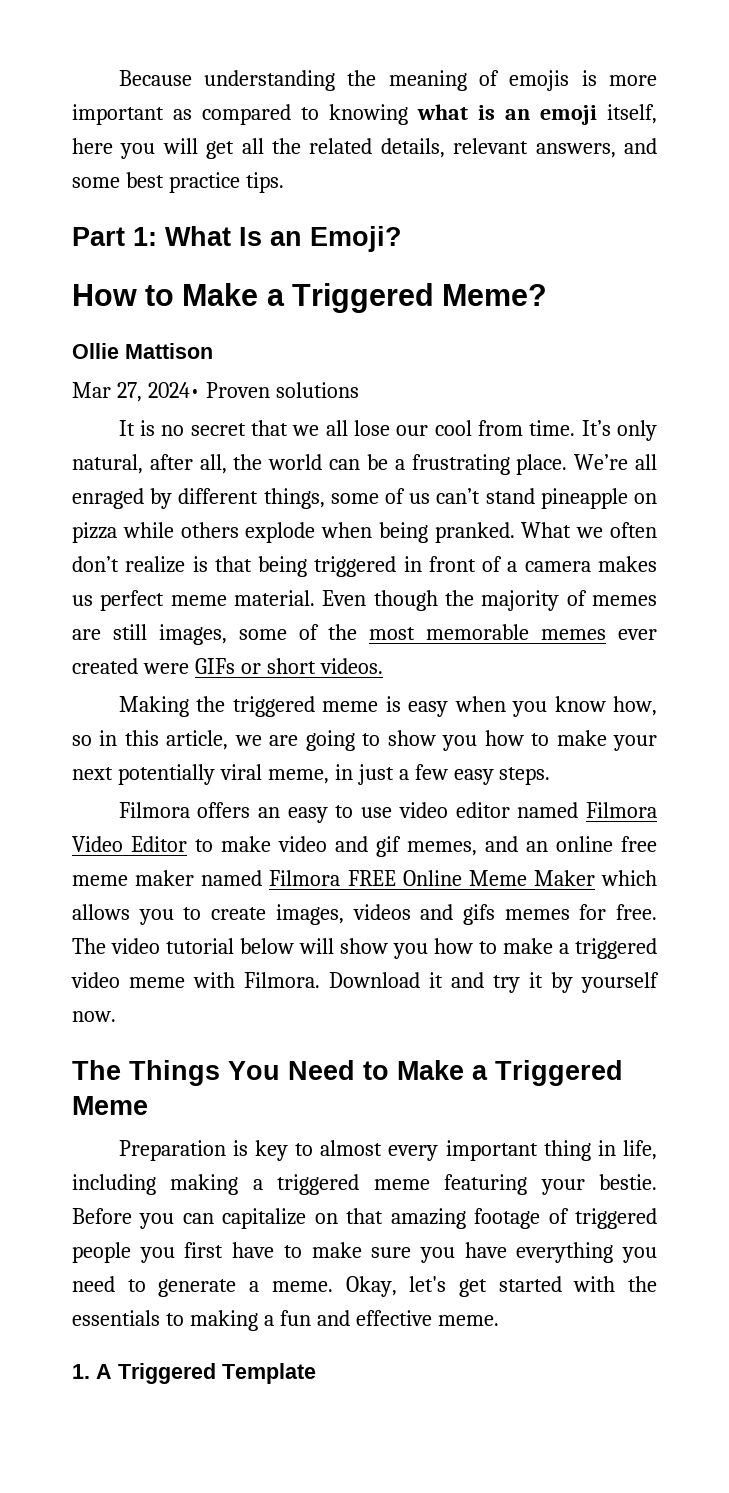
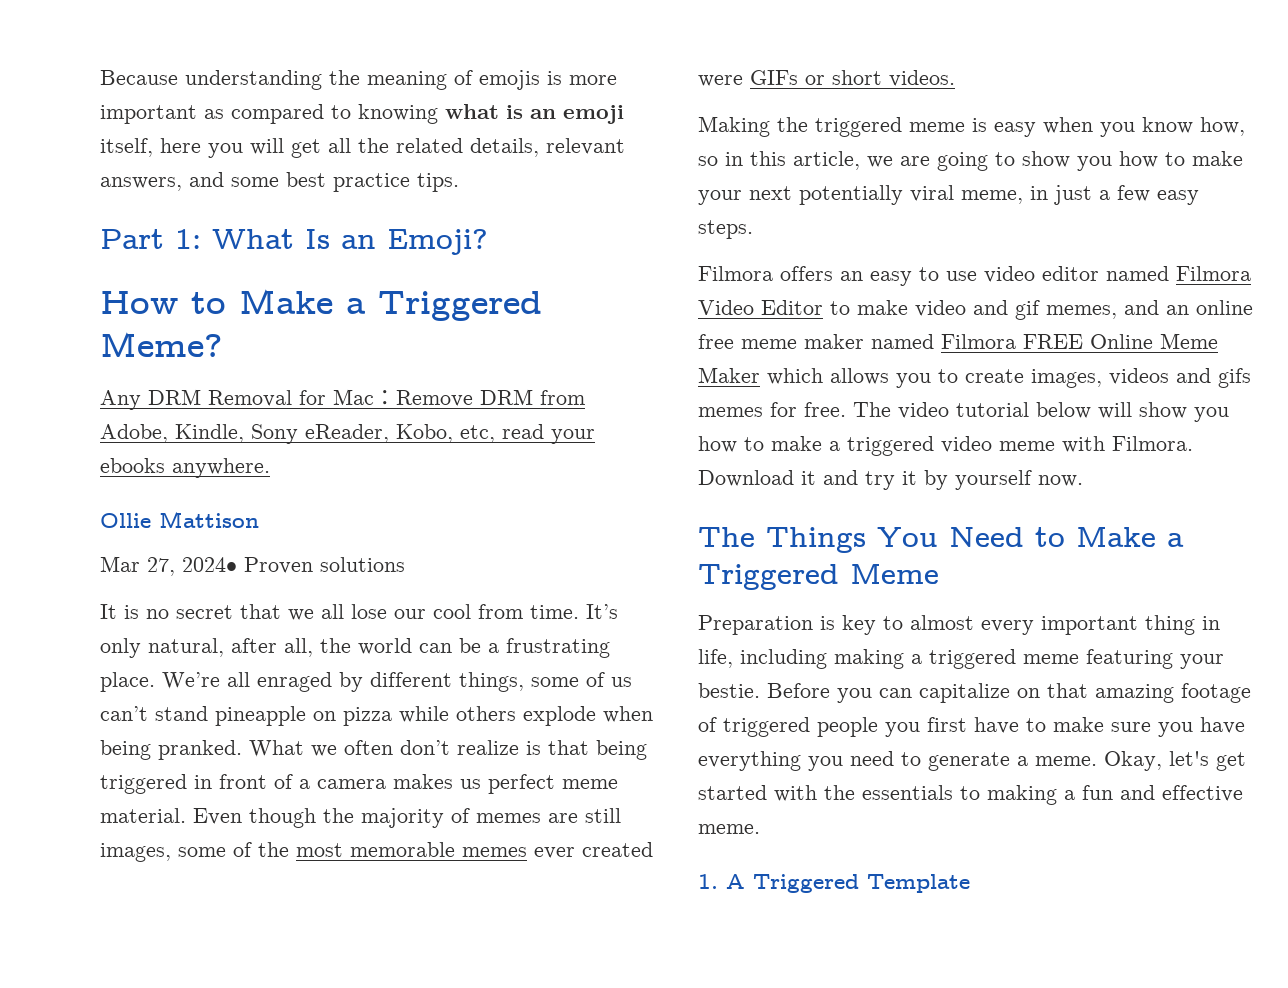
(548, 295) none -> [100,389,585,410] [100,424,595,444] [100,458,270,478] // Any DRM Removal for Mac：Remove DRM from Adobe, Kindle, Sony eReader, Kobo, etc, read your ebooks anywhere.

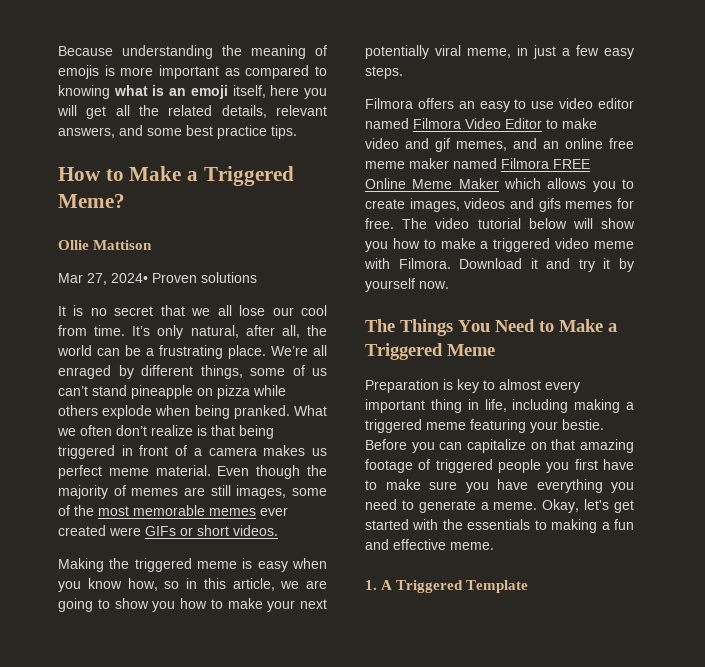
[100,229,488,255] // Part 1: What Is an Emoji? -> (297, 132) none
[100,389,585,410] [100,424,595,444] [100,458,270,478] // Any DRM Removal for Mac：Remove DRM from Adobe, Kindle, Sony eReader, Kobo, etc, read your ebooks anywhere. -> (125, 201) none

